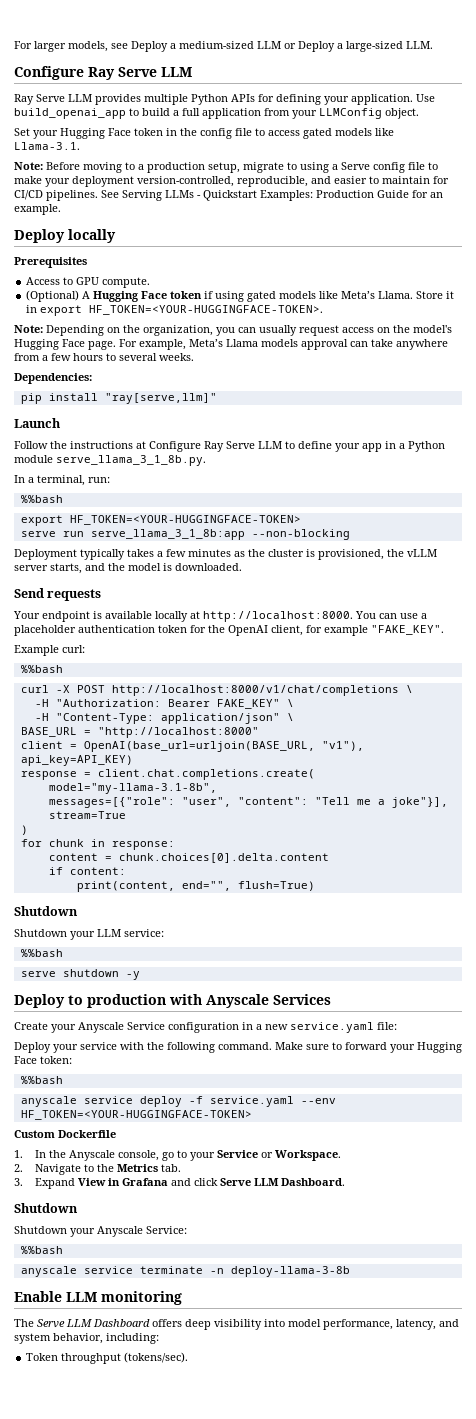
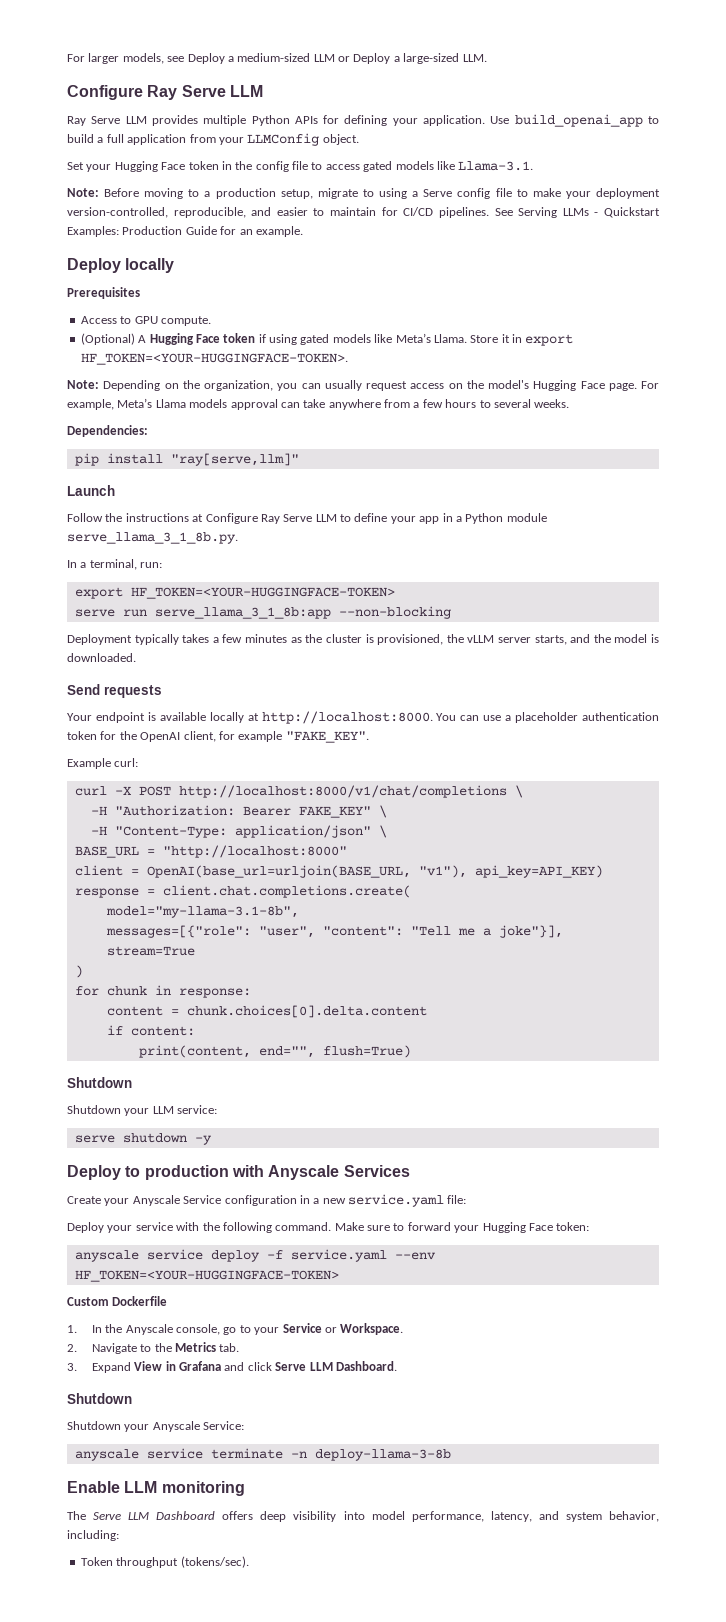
[20,495,63,503] // %%bash -> (163, 565) none
[20,665,63,673] // %%bash -> (139, 762) none
[20,949,63,957] // %%bash -> (218, 1109) none
[20,1076,63,1084] // %%bash -> (590, 1226) none
[20,1246,63,1254] // %%bash -> (245, 1425) none

